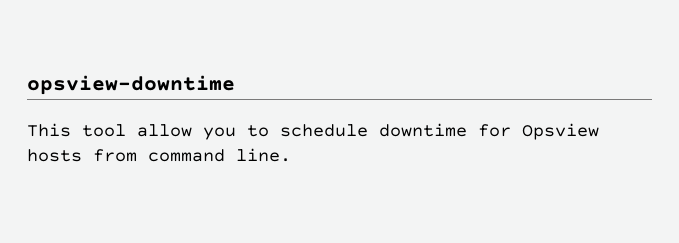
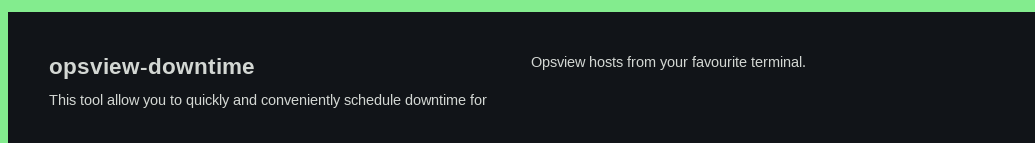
(269, 131) none -> [186,94,341,108] quickly and conveniently
[148,148,291,162] command line. -> [660,56,806,70] your favourite terminal.

